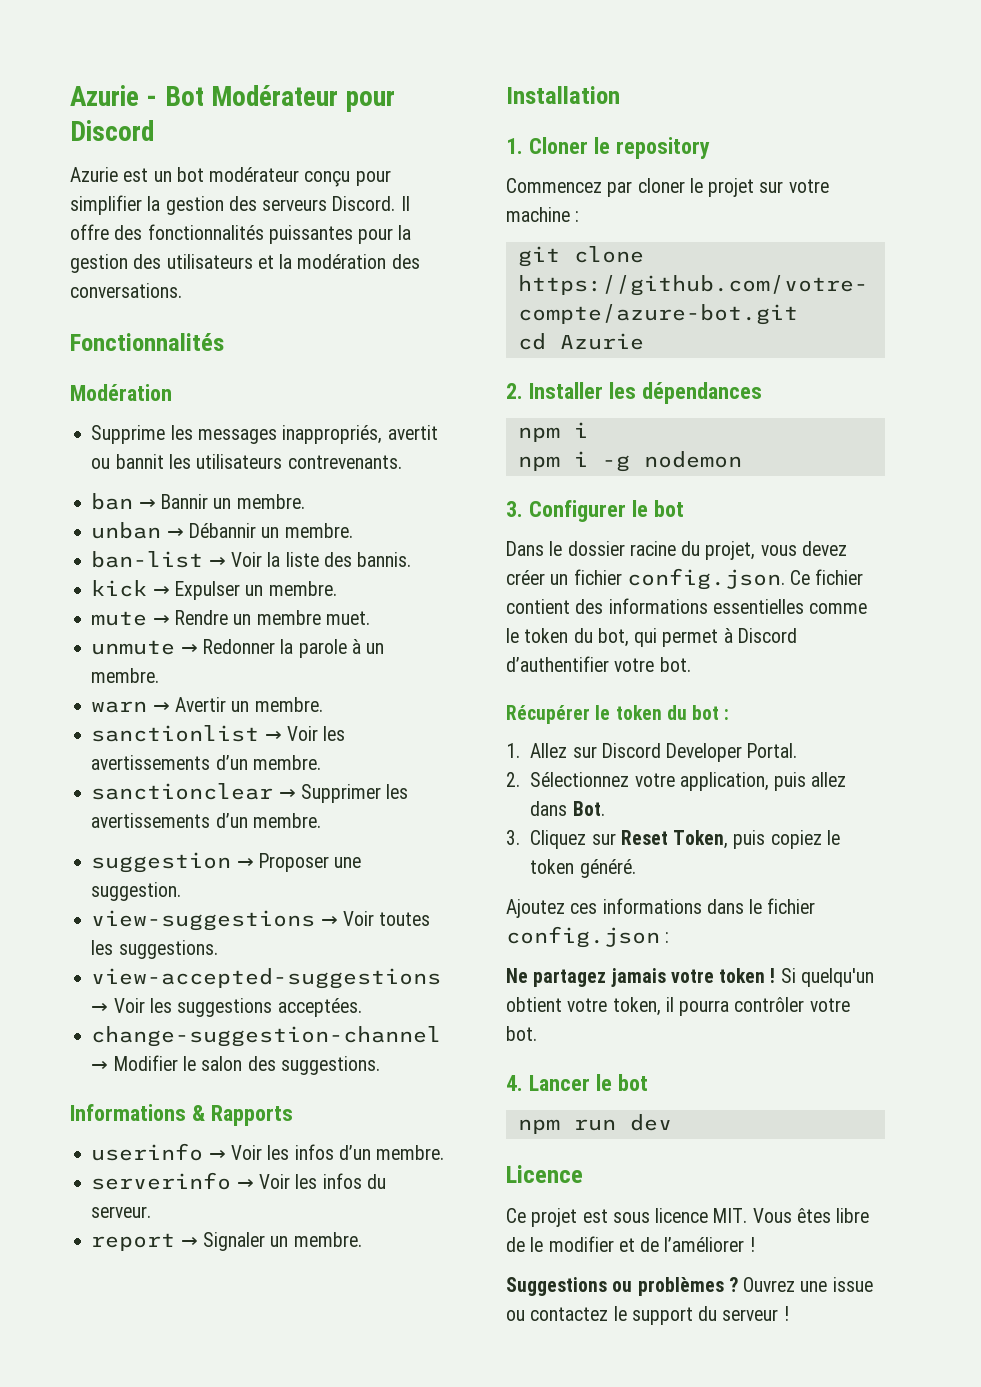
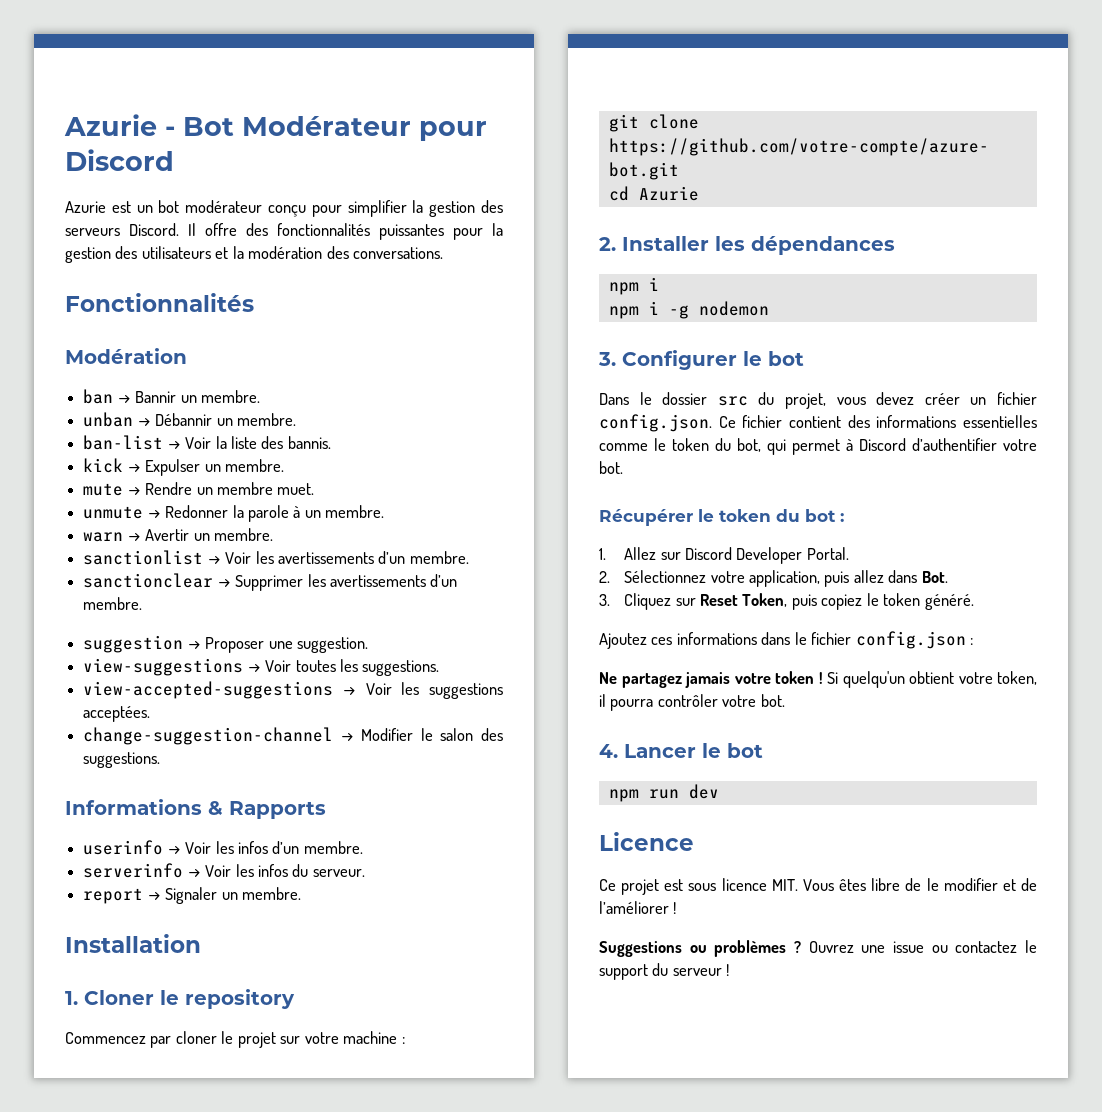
[91,425,438,444] [91,454,402,469] // Supprime les messages inappropriés, avertit ou bannit les utilisateurs contrevenants. -> (187, 356) none
[629,541,676,556] racine -> [717,396,748,406] src

